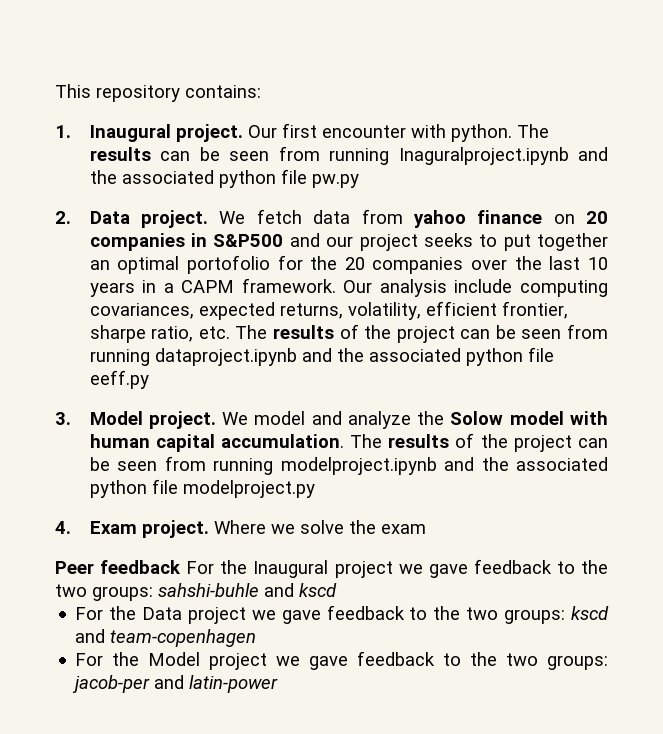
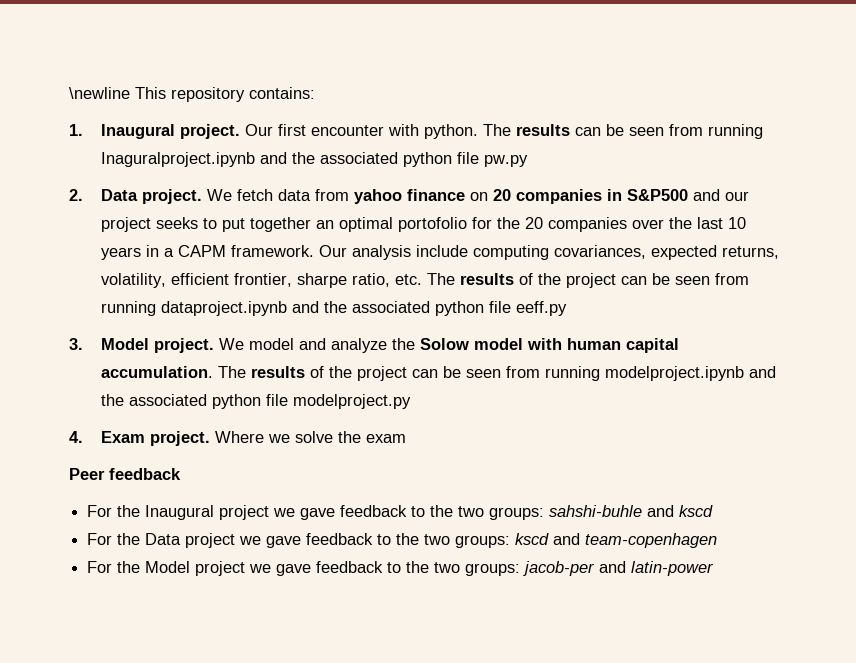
(55, 91) none -> [69,87,130,99] \newline
(182, 567) none -> (181, 474) //

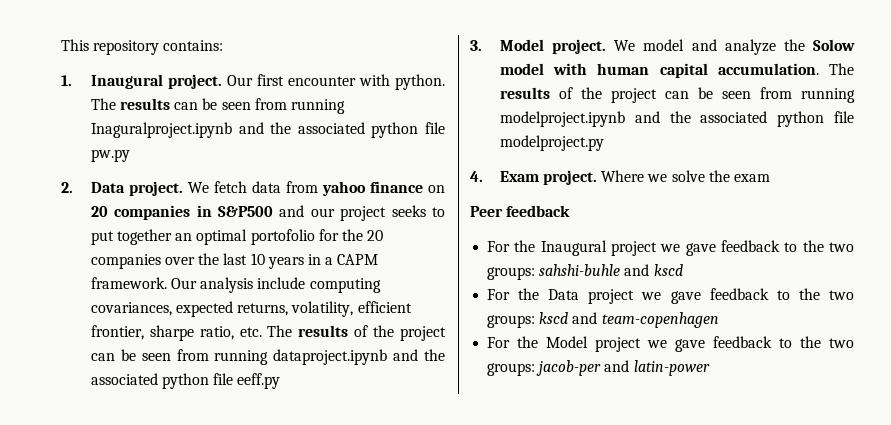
[69,87,130,99] \newline -> (61, 45) none

